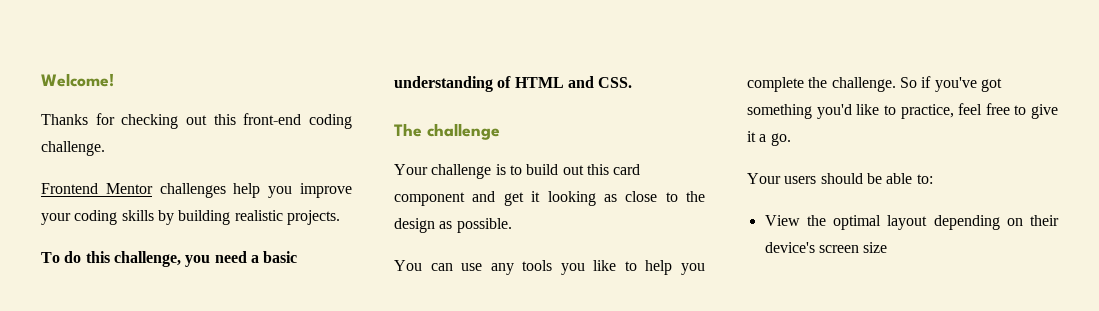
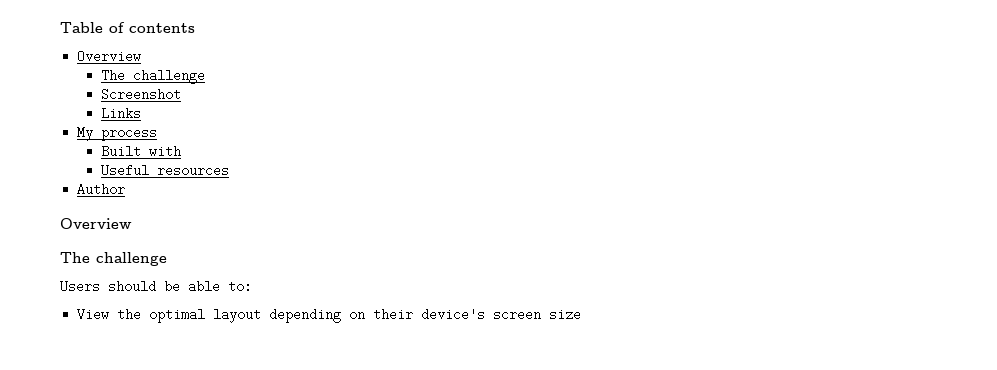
[41,73,114,87] [41,113,352,129] [41,141,105,156] [41,183,352,198] [41,210,340,225] [41,251,298,267] [394,76,633,92] [394,123,500,140] [394,164,641,179] [394,191,705,206] [394,218,512,233] [394,260,705,275] [747,76,1002,92] [747,103,1058,119] [747,131,791,146] [747,173,817,184] Welcome! // Thanks for checking out this front-end coding challenge. // Frontend Mentor challenges help you improve your coding skills by building realistic projects. // To do this challenge, you need a basic understanding of HTML and CSS. // The challenge // Your challenge is to build out this card component and get it looking as close to the design as possible. // You can use any tools you like to help you complete the challenge. So if you've got something you'd like to practice, feel free to give it a go. // Your users -> [60,22,195,33] [77,50,142,63] [100,69,205,84] [100,88,181,101] [100,107,141,120] [77,126,158,141] [100,145,181,158] [100,164,229,177] [77,183,126,196] [60,218,132,229] [60,252,167,266] [60,280,100,293] Table of contents // Overview // The challenge // Screenshot // Links // My process // Built with // Useful resources // Author // Overview // The challenge // Users

